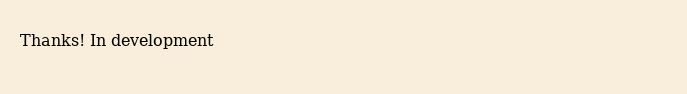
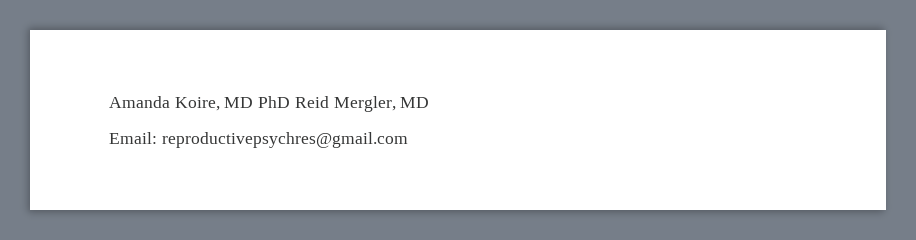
[20,34,214,49] Thanks! In development -> [109,96,430,112] [109,132,408,148] Amanda Koire, MD PhD Reid Mergler, MD // Email: reproductivepsychres@gmail.com

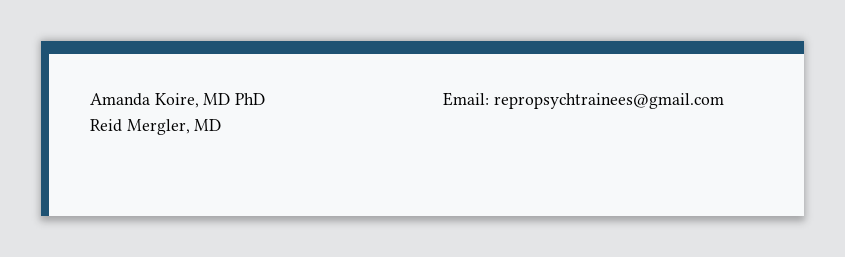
(291, 102) none -> (266, 99) //
[161,132,408,148] reproductivepsychres@gmail.com -> [493,93,724,109] repropsychtrainees@gmail.com

